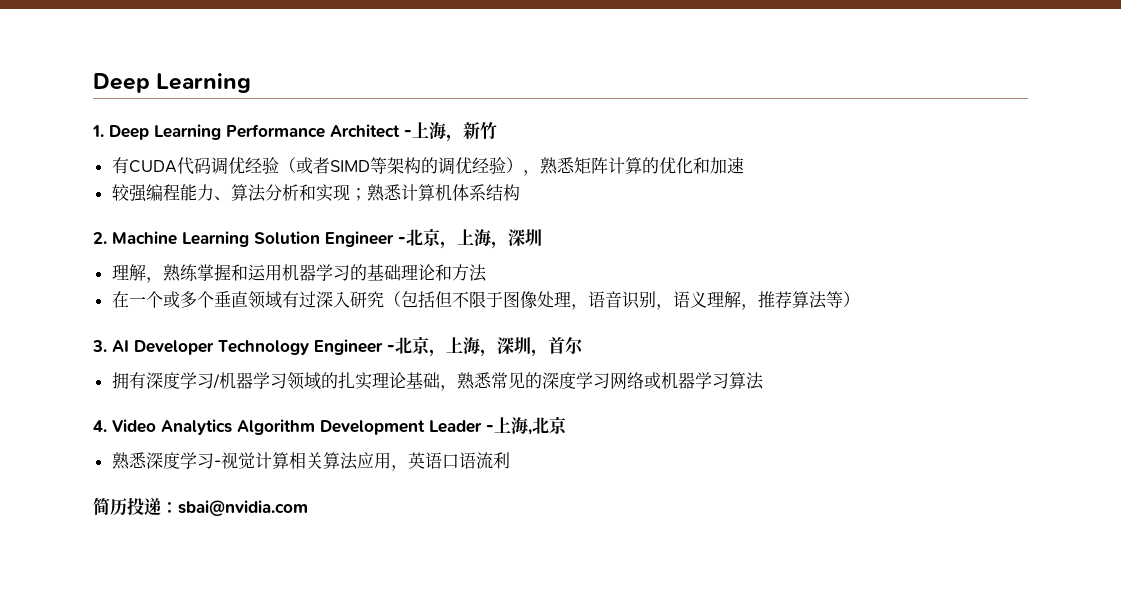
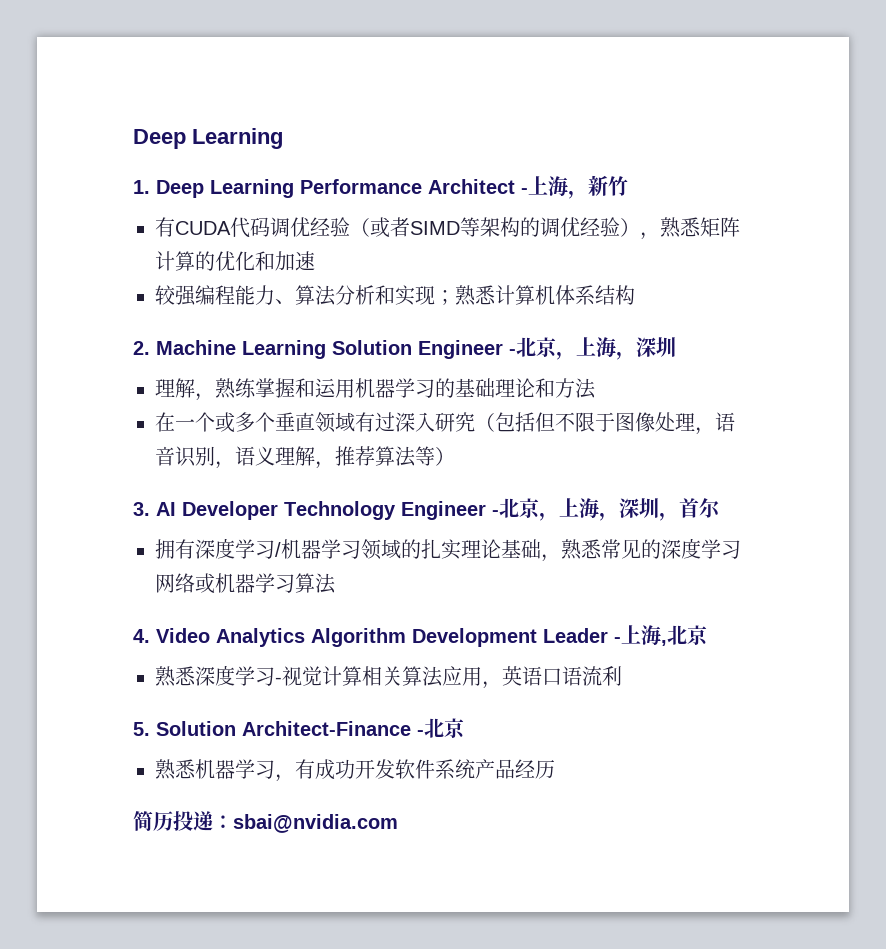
(510, 460) none -> [133,718,465,738] [155,759,555,782] // 5. Solution Architect-Finance -北京 // 熟悉机器学习，有成功开发软件系统产品经历

